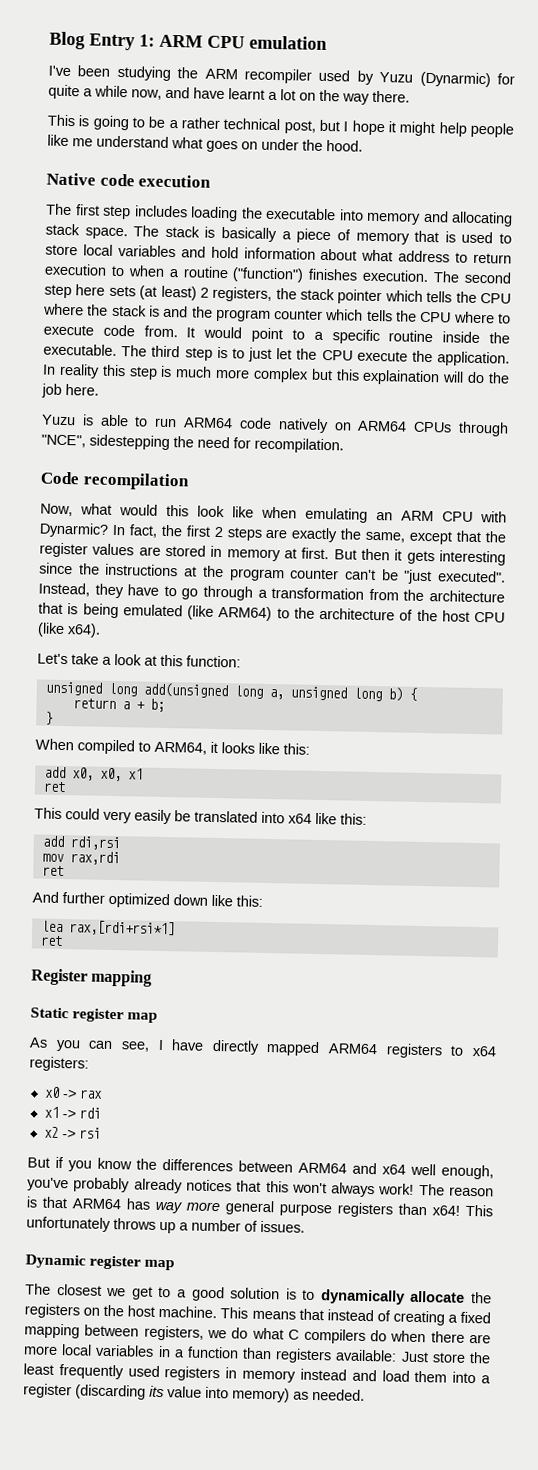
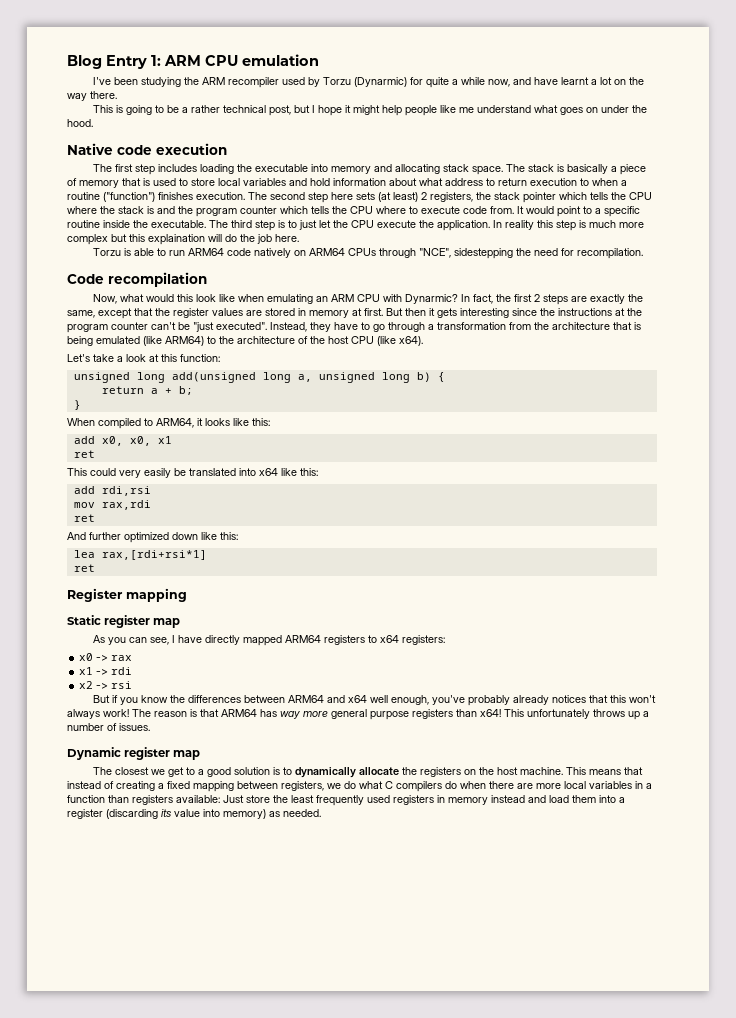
[379,72,414,83] Yuzu -> [323,77,352,85] Torzu
[41,414,76,426] Yuzu -> [93,248,122,256] Torzu

